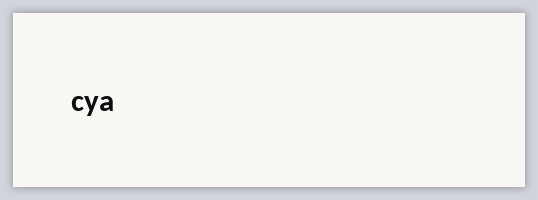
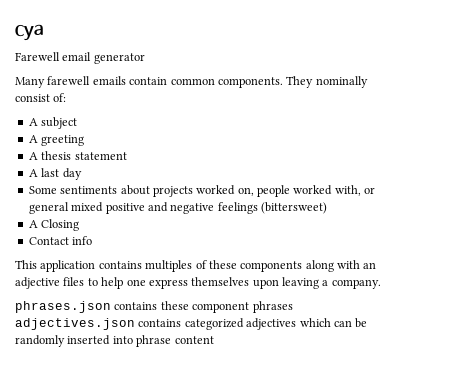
(114, 106) none -> [15,52,145,64] [15,76,368,88] [15,93,67,102] [28,117,78,129] [28,135,85,146] [28,151,127,160] [28,168,82,180] [28,185,376,197] [28,202,327,214] [28,219,80,231] [28,236,93,245] [15,260,377,272] [15,277,381,289] [15,301,293,313] [15,318,368,330] [15,335,214,347] // Farewell email generator // Many farewell emails contain common components. They nominally consist of: // A subject // A greeting // A thesis statement // A last day // Some sentiments about projects worked on, people worked with, or general mixed positive and negative feelings (bittersweet) // A Closing // Contact info // This application contains multiples of these components along with an adjective files to help one express themselves upon leaving a company. // phrases.json contains these component phrases adjectives.json contains categorized adjectives which can be randomly inserted into phrase content

